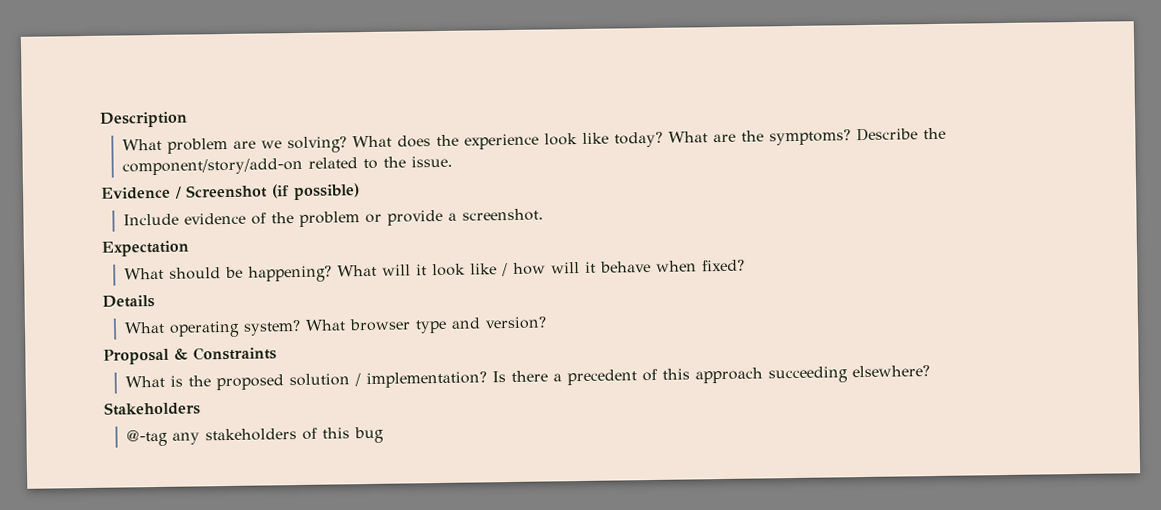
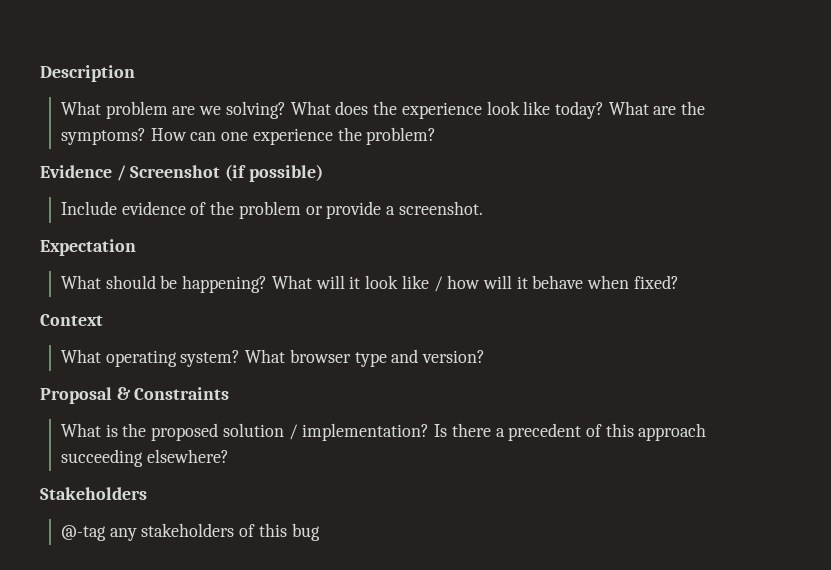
[855,127,946,142] [121,155,453,176] Describe the component/story/add-on related to the issue. -> [150,127,437,145] How can one experience the problem?
[102,295,155,308] Details -> [40,314,103,326] Context

